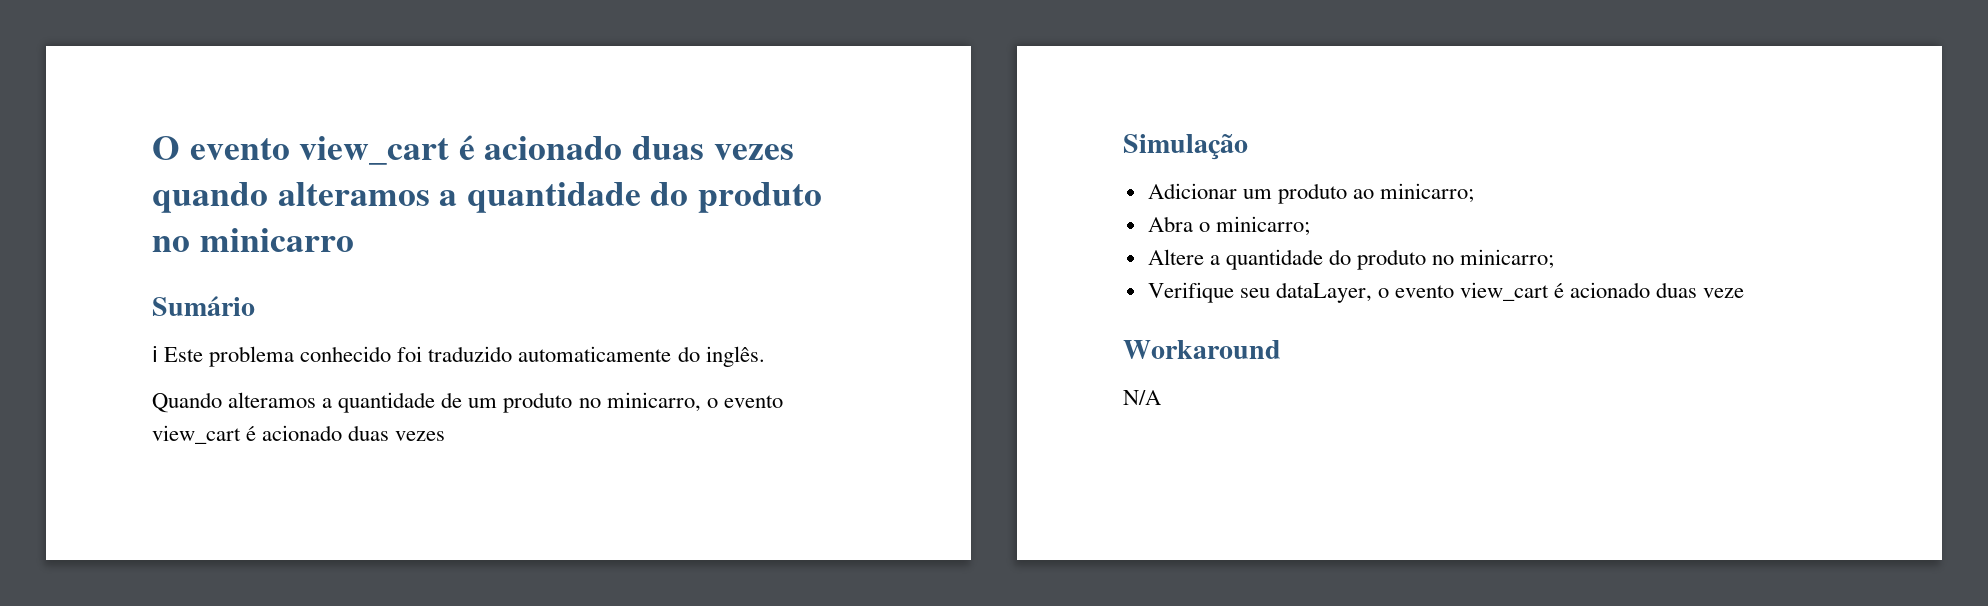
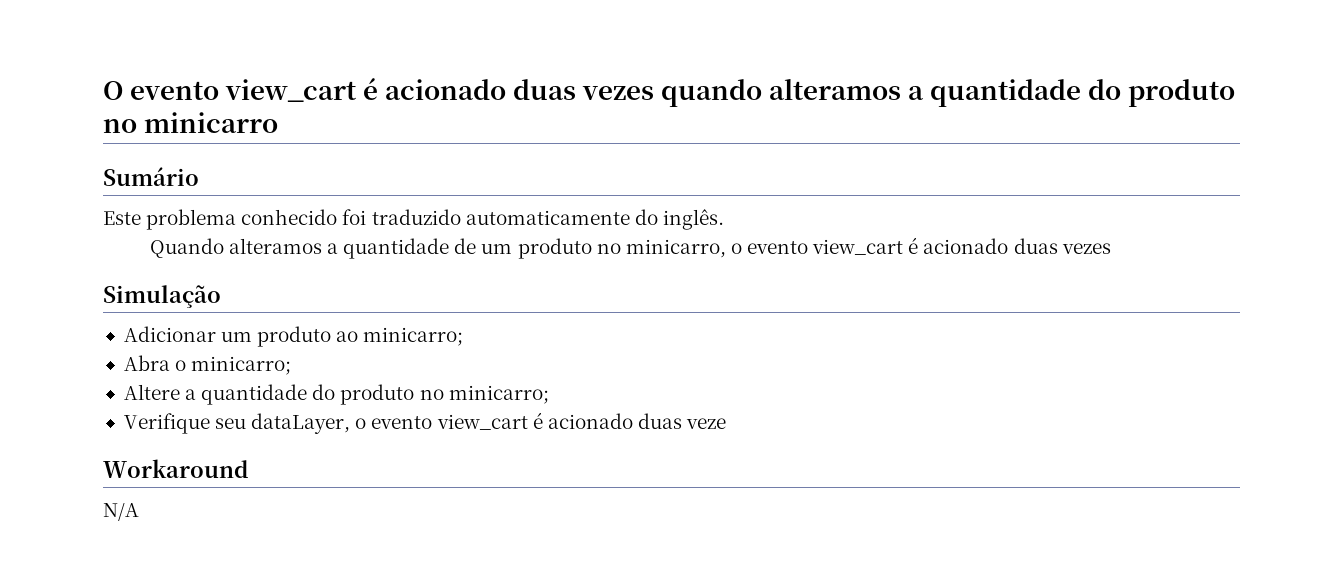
[152,346,158,362] ℹ -> (199, 176) none

